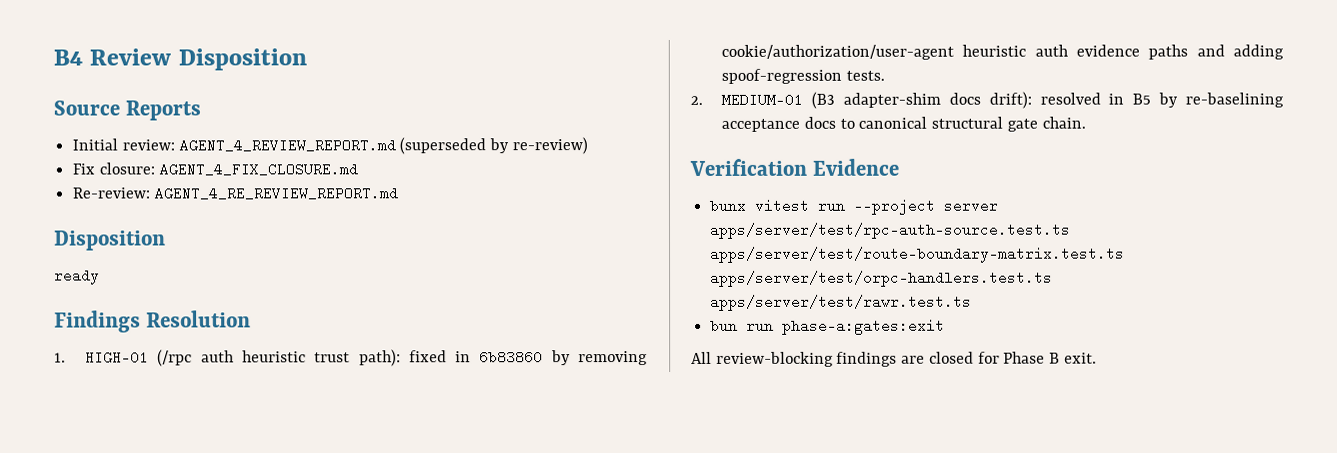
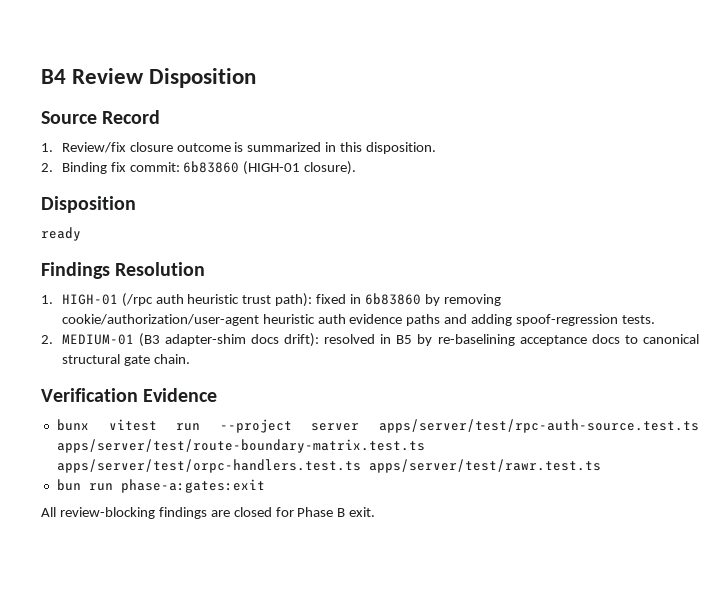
[125,100,202,121] [72,137,588,155] [72,162,358,177] [72,186,398,201] Reports // Initial review: AGENT_4_REVIEW_REPORT.md (superseded by re-review) // Fix closure: AGENT_4_FIX_CLOSURE.md // Re-review: AGENT_4_RE_REVIEW_REPORT.md -> [102,110,161,124] [41,142,437,154] [41,161,357,175] Record // 1. Review/fix closure outcome is summarized in this disposition. // 2. Binding fix commit: 6b83860 (HIGH-01 closure).

